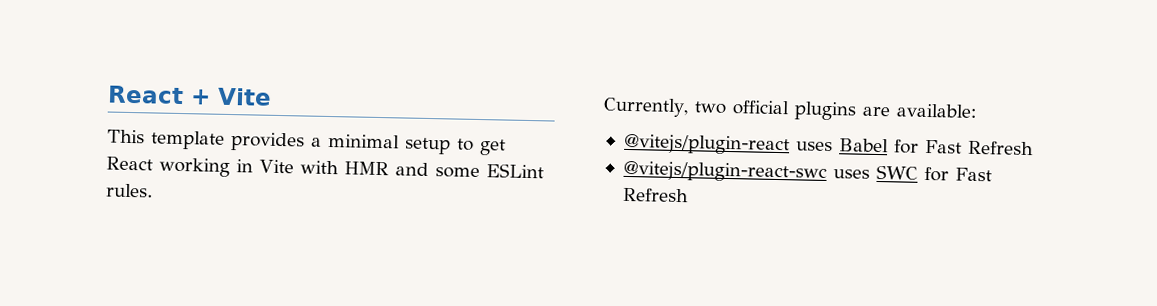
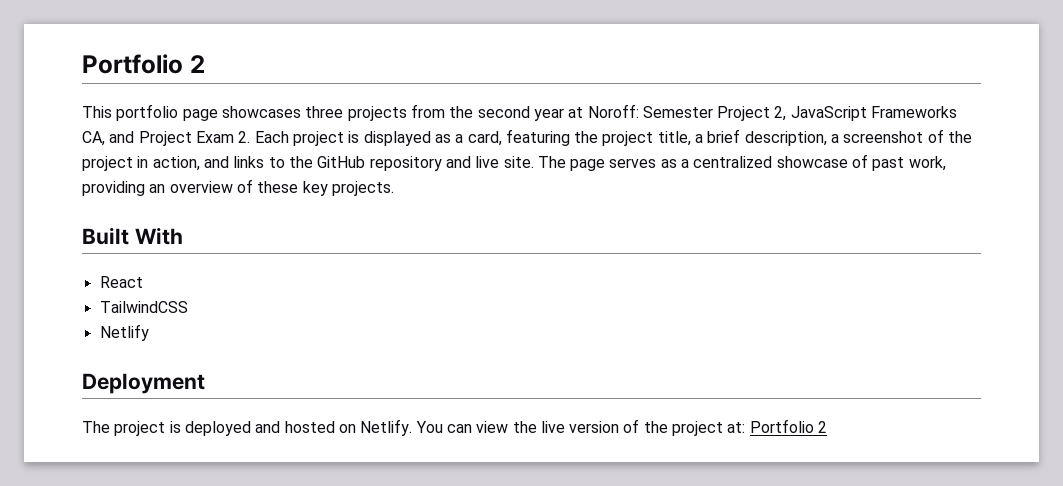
[107,85,272,106] [107,129,506,156] [106,156,544,179] [106,183,153,198] [603,97,978,121] [623,133,1034,156] [622,160,992,183] [622,187,689,203] React + Vite // This template provides a minimal setup to get React working in Vite with HMR and some ESLint rules. // Currently, two official plugins are available: // @vitejs/plugin-react uses Babel for Fast Refresh // @vitejs/plugin-react-swc uses SWC for Fast Refresh -> [82,54,205,74] [82,104,958,121] [82,129,973,146] [82,154,946,171] [82,179,394,196] [82,227,183,245] [99,276,143,288] [99,301,188,313] [99,324,149,341] [82,373,205,394] [82,419,828,436] Portfolio 2 // This portfolio page showcases three projects from the second year at Noroff: Semester Project 2, JavaScript Frameworks CA, and Project Exam 2. Each project is displayed as a card, featuring the project title, a brief description, a screenshot of the project in action, and links to the GitHub repository and live site. The page serves as a centralized showcase of past work, providing an overview of these key projects. // Built With // React // TailwindCSS // Netlify // Deployment // The project is deployed and hosted on Netlify. You can view the live version of the project at: Portfolio 2

